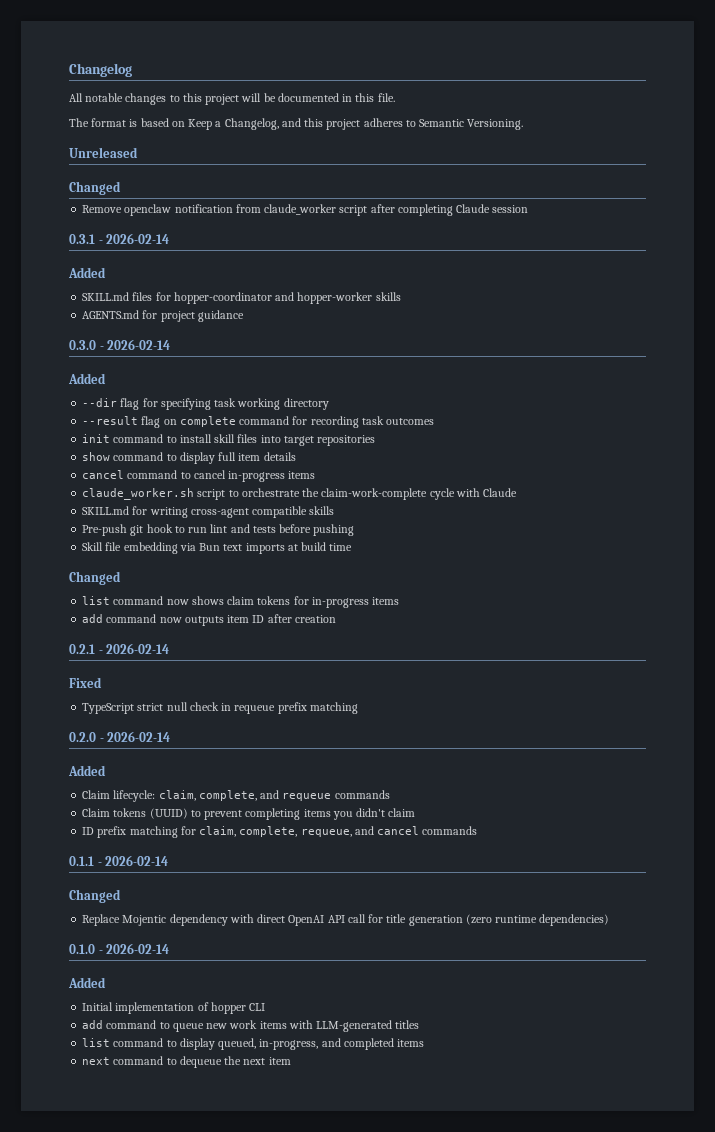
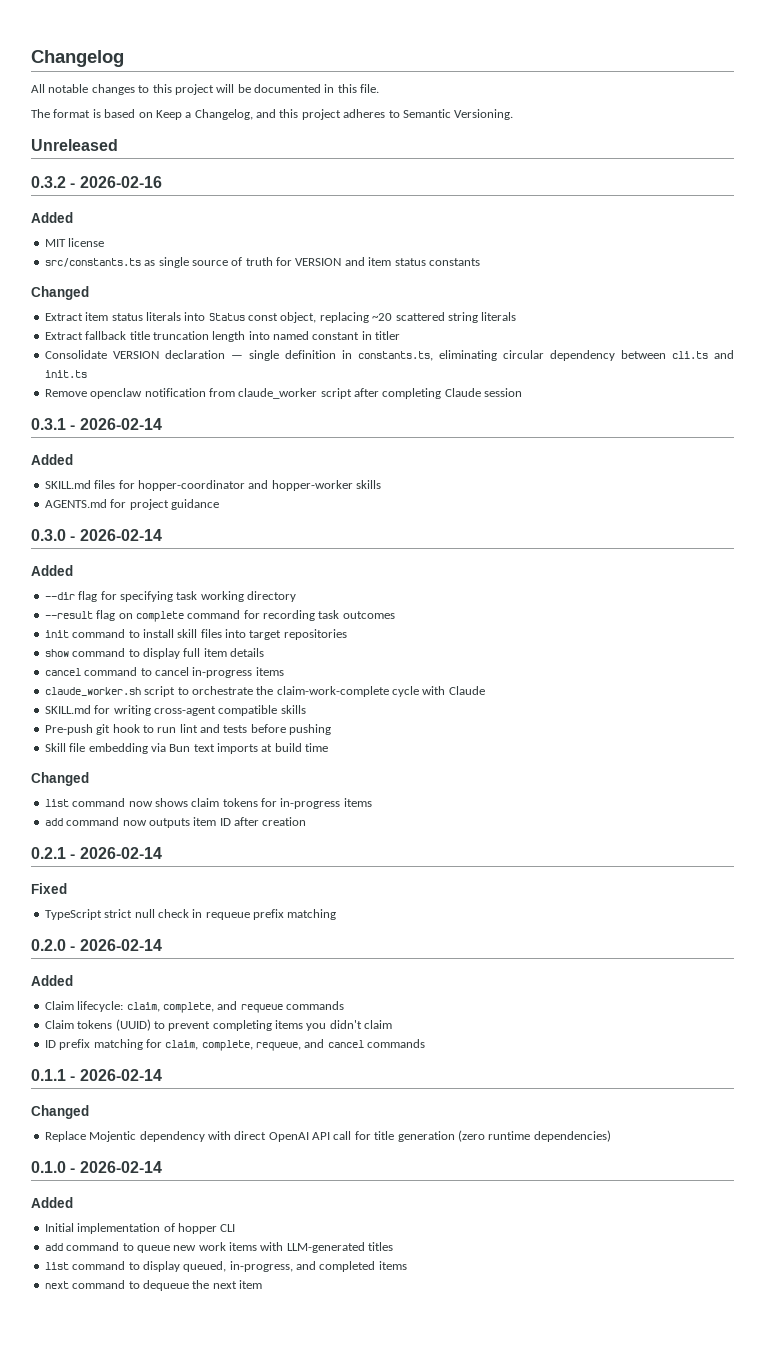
[69,181,121,195] Changed -> [31,176,162,188] [31,212,73,223] [44,238,105,247] [44,257,480,268] [31,286,89,300] [44,312,517,323] [44,331,401,342] [44,350,734,361] [44,370,87,378] 0.3.2 - 2026-02-16 // Added // MIT license // src/constants.ts as single source of truth for VERSION and item status constants // Changed // Extract item status literals into Status const object, replacing ~20 scattered string literals // Extract fallback title truncation length into named constant in titler // Consolidate VERSION declaration — single definition in constants.ts, eliminating circular dependency between cli.ts and init.ts

